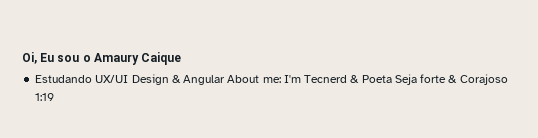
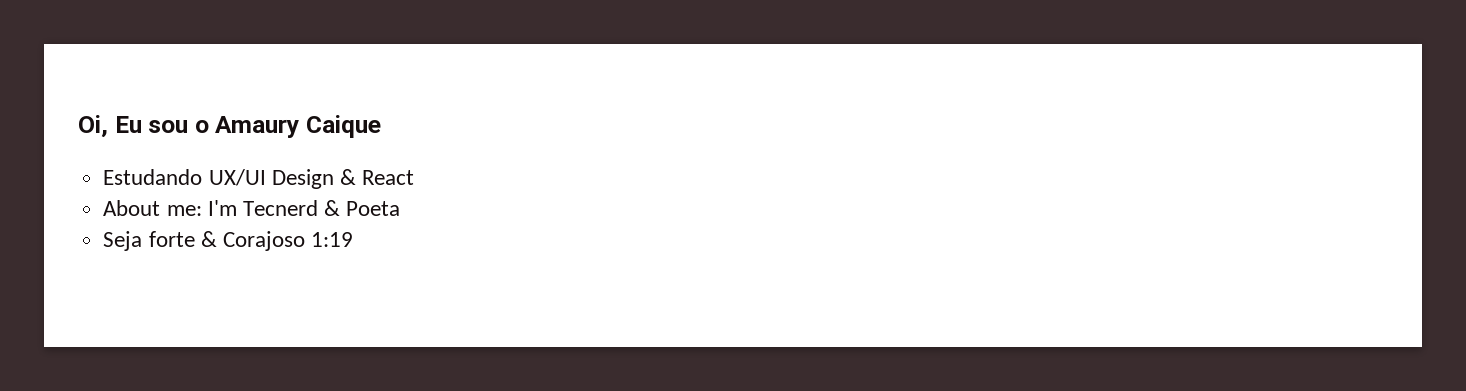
[183,75,226,85] Angular -> [362,170,415,185] React //
(392, 79) none -> (401, 208) //

